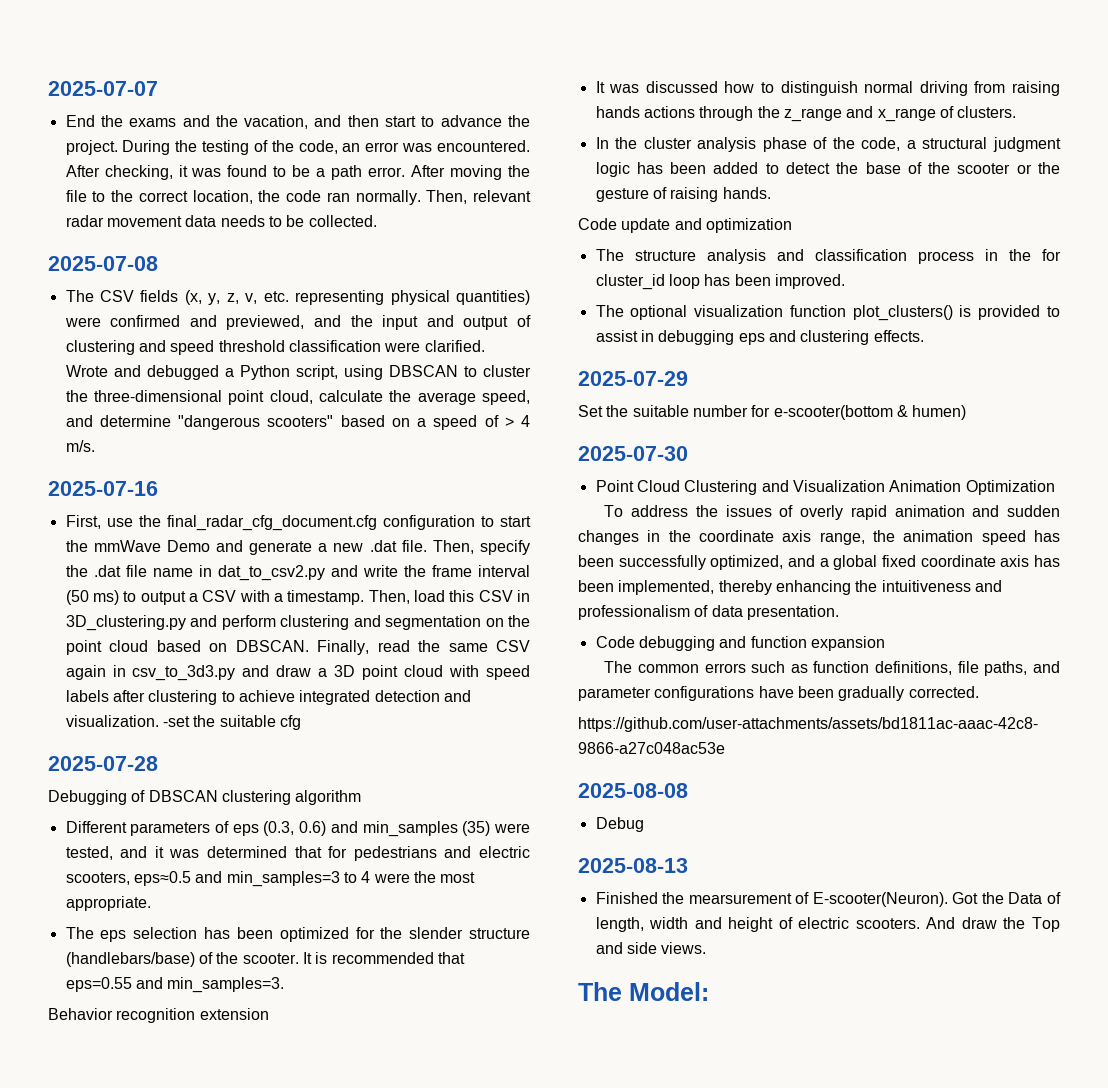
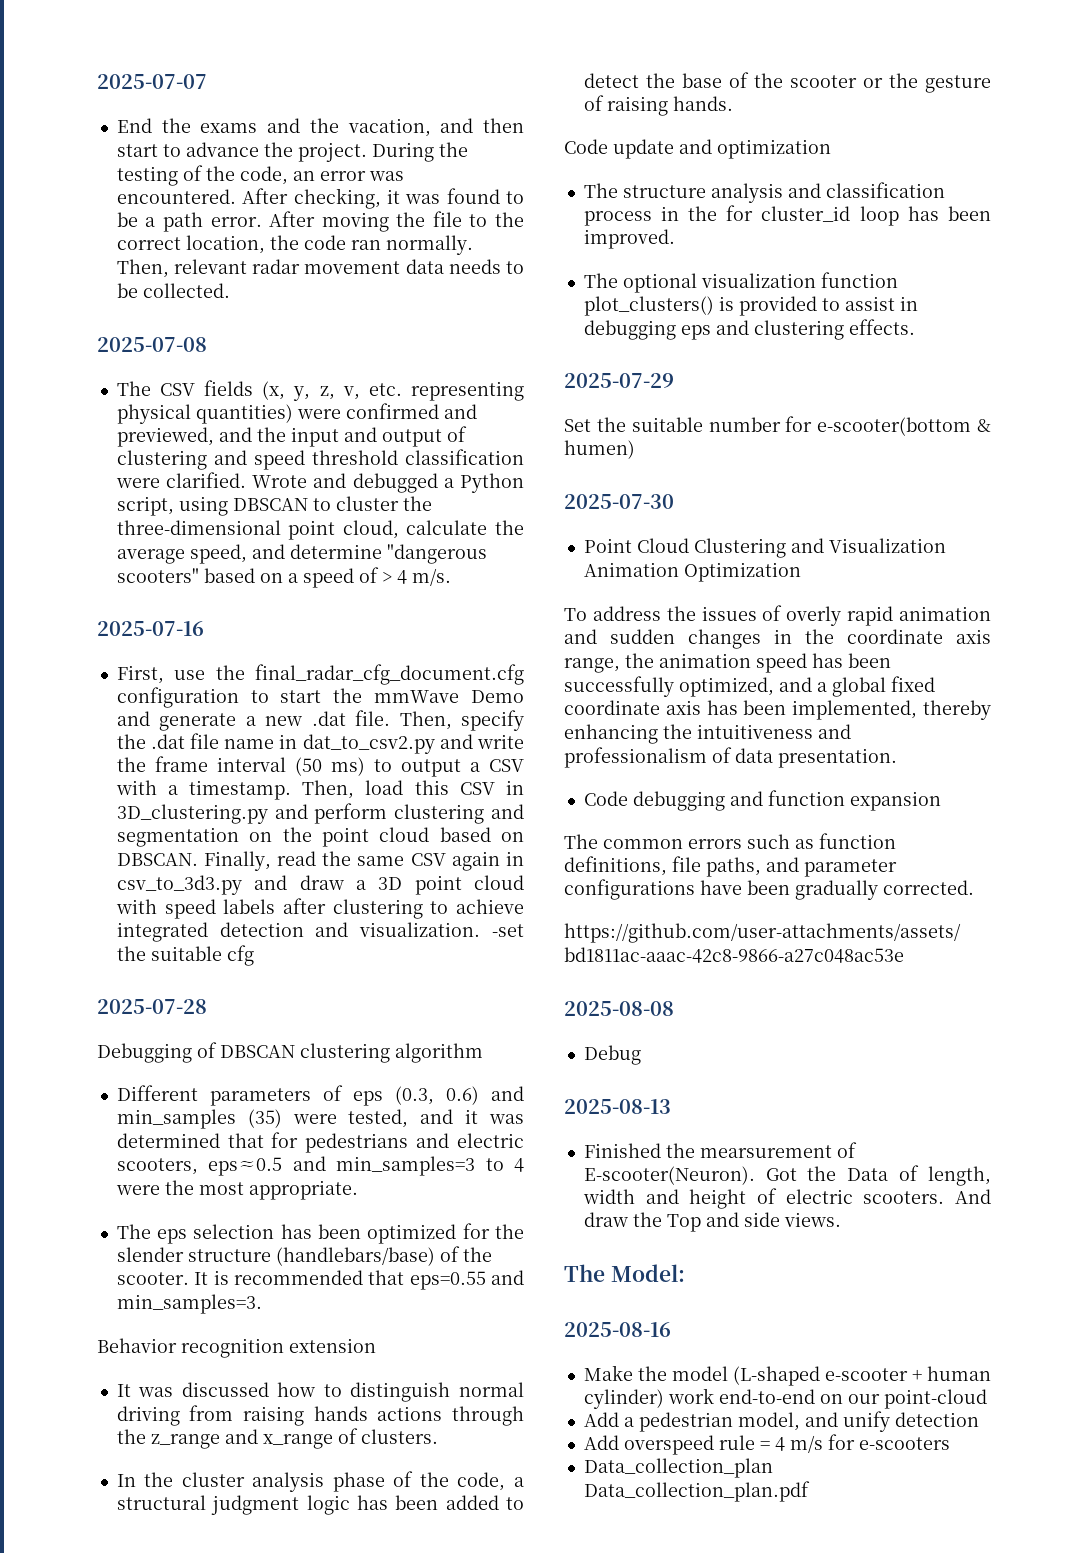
(709, 991) none -> [564,1322,671,1337] [583,1365,991,1386] [583,1388,987,1409] [583,1411,979,1432] [583,1434,950,1455] [583,1458,773,1478] [583,1481,810,1502] // 2025-08-16 // Make the model (L-shaped e-scooter + human cylinder) work end-to-end on our point-cloud // Add a pedestrian model, and unify detection // Add overspeed rule = 4 m/s for e-scooters // Data_collection_plan Data_collection_plan.pdf

